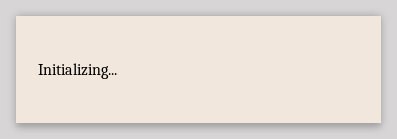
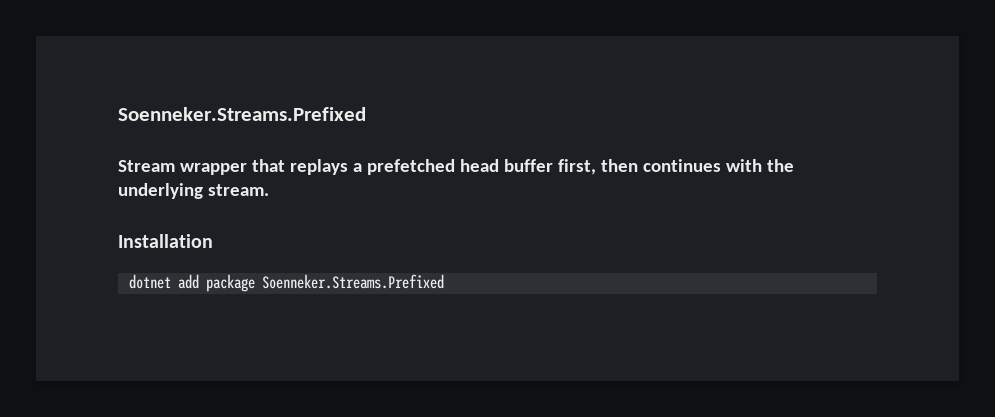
[38,63,117,79] Initializing... -> [118,107,366,121] [118,159,794,175] [118,183,269,199] [118,234,213,248] [128,274,444,292] Soenneker.Streams.Prefixed // Stream wrapper that replays a prefetched head buffer first, then continues with the underlying stream. // Installation // dotnet add package Soenneker.Streams.Prefixed

